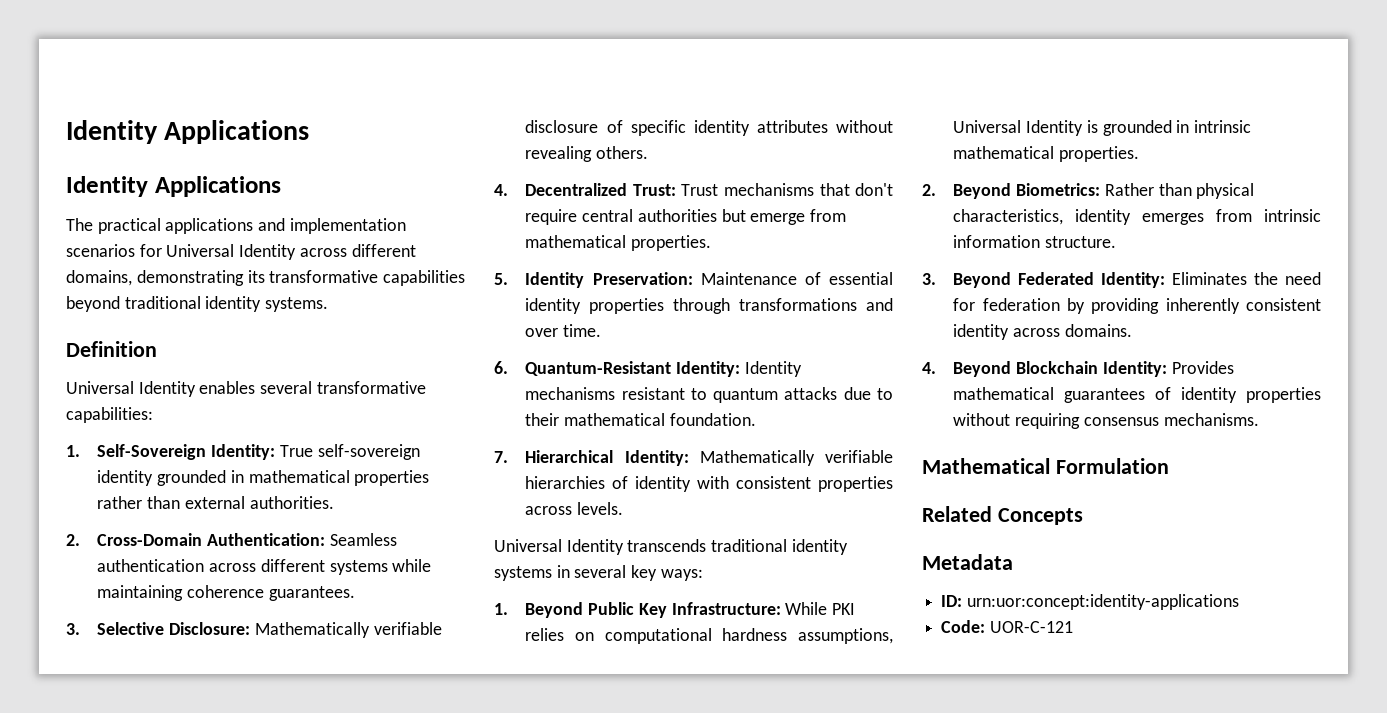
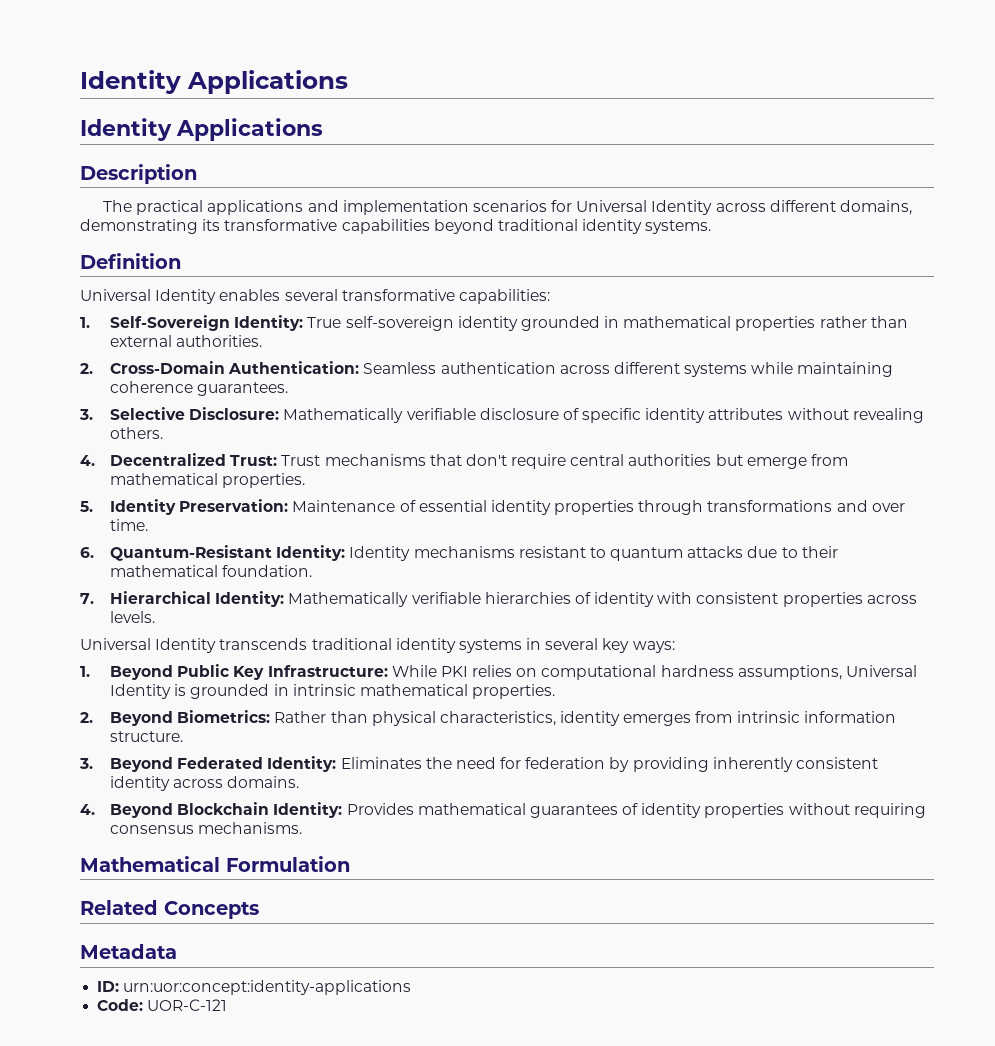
(281, 186) none -> [80,164,197,184] // Description

